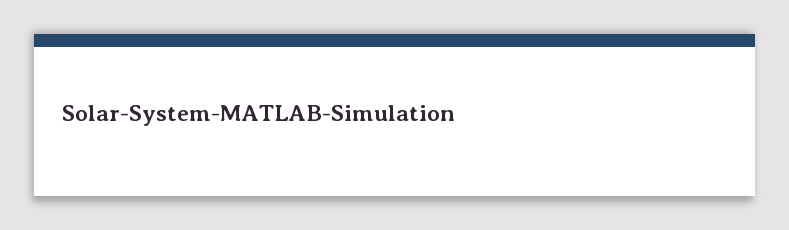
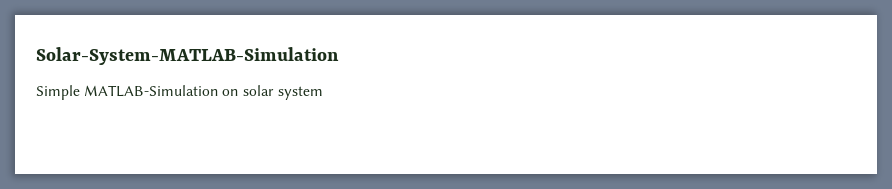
(455, 115) none -> [36,85,323,100] // Simple MATLAB-Simulation on solar system

